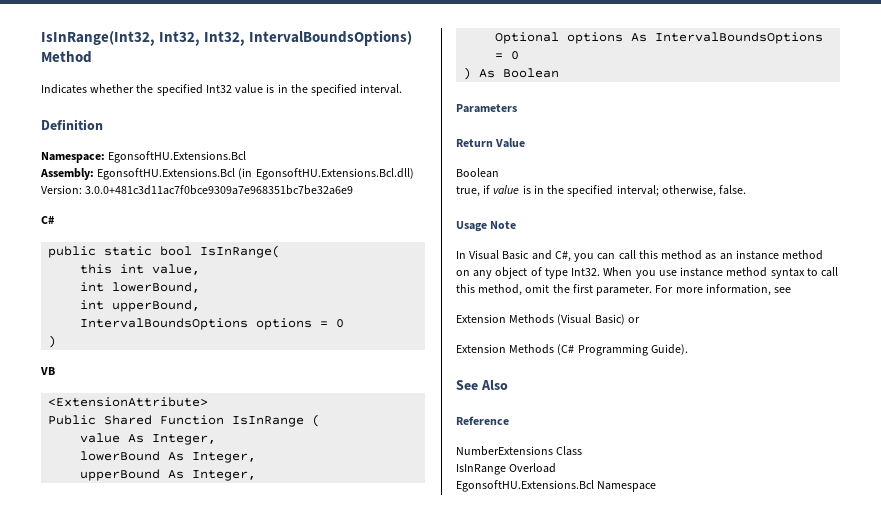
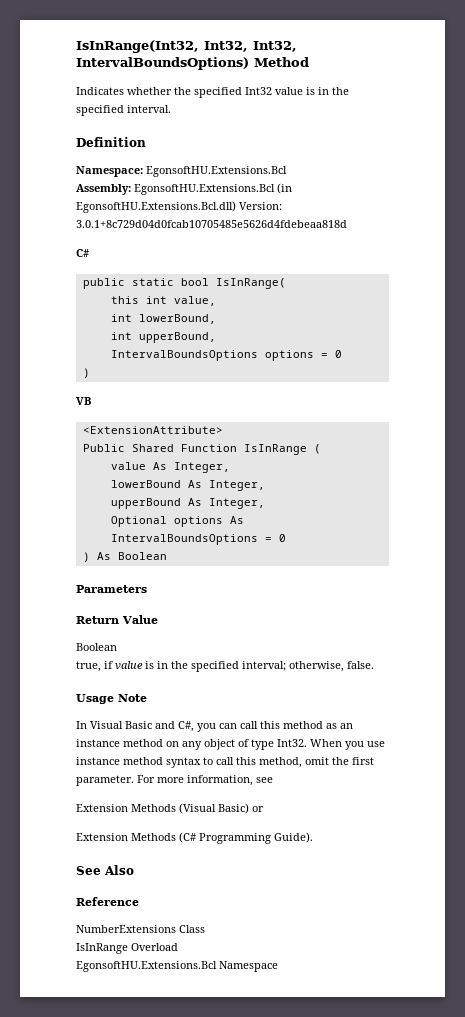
[85,185,354,195] 3.0.0+481c3d11ac7f0bce9309a7e968351bc7be32a6e9 -> [76,220,347,228] 3.0.1+8c729d04d0fcab10705485e5626d4fdebeaa818d

